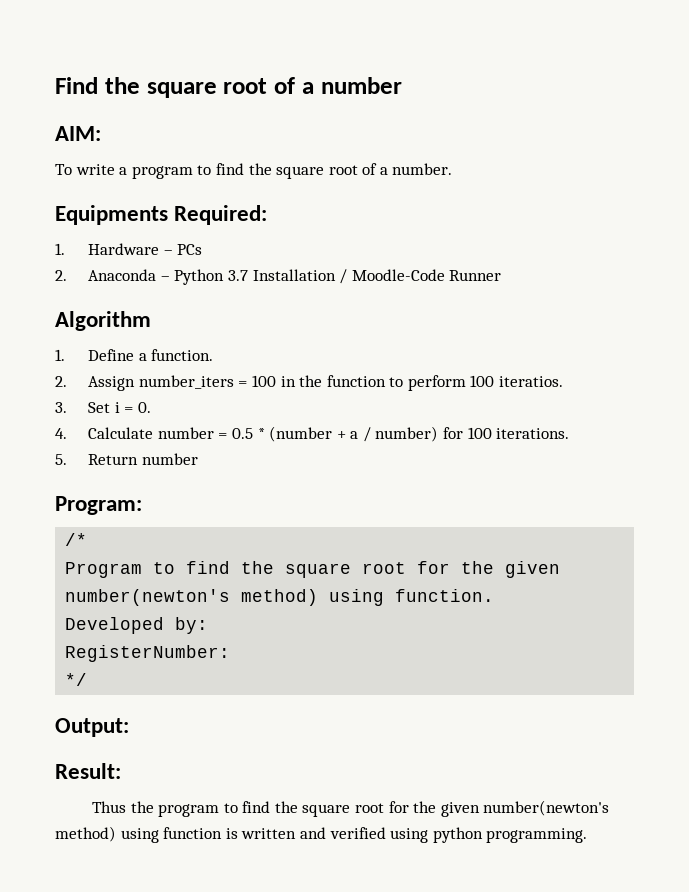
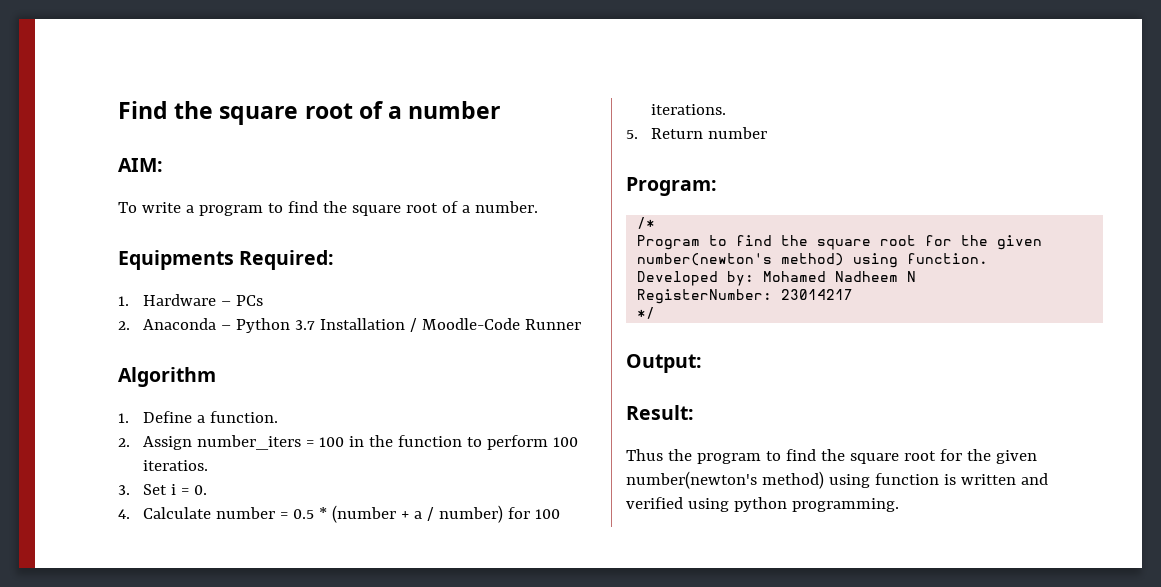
(209, 625) none -> [763,271,917,282] Mohamed Nadheem N
(231, 653) none -> [781,289,854,300] 23014217

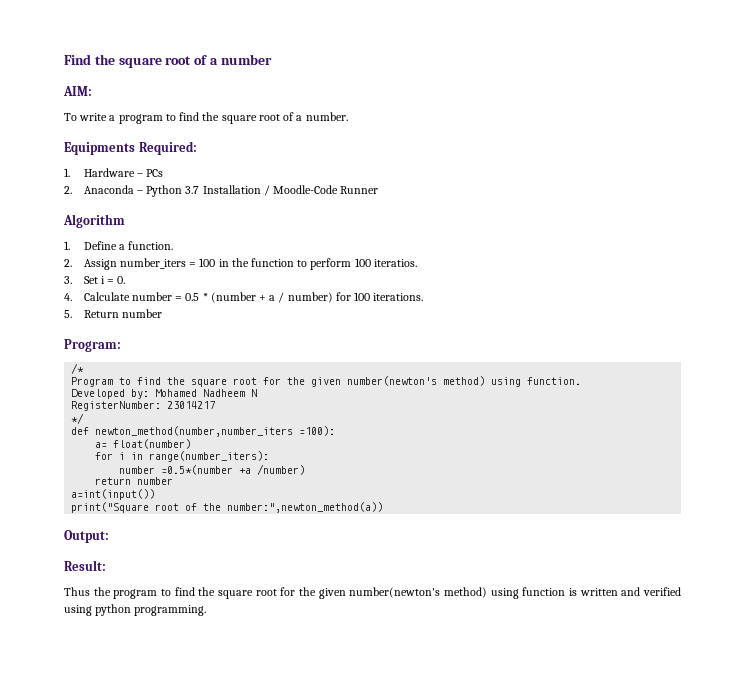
(656, 313) none -> [71,426,336,437] [95,439,192,449] [95,451,270,462] [119,464,306,475] [95,477,174,485] [71,489,156,500] [71,502,384,513] // def newton_method(number,number_iters =100): // a= float(number) // for i in range(number_iters): // number =0.5*(number +a /number) // return number // a=int(input()) // print("Square root of the number:",newton_method(a))

